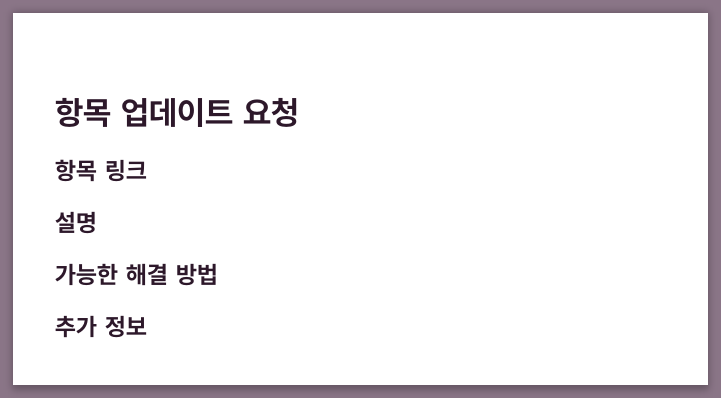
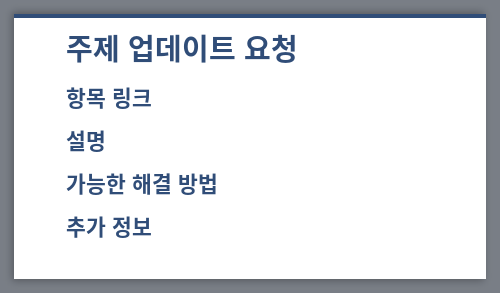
[55,97,111,127] 항목 -> [66,34,120,63] 주제

